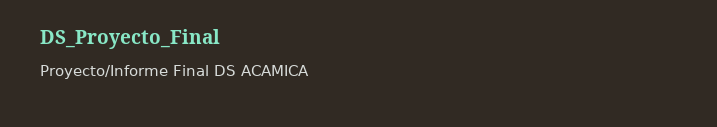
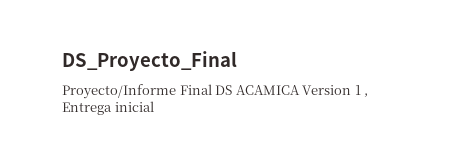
(309, 70) none -> [302,85,369,97] [62,101,154,115] Version 1 , Entrega inicial

